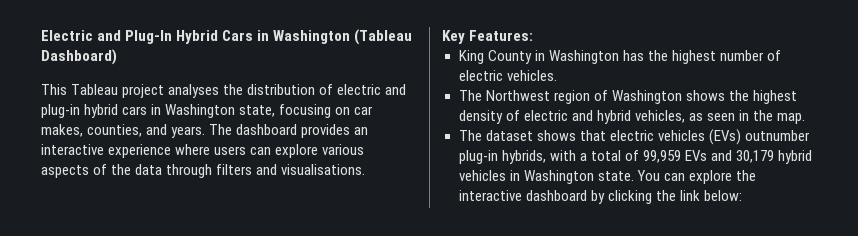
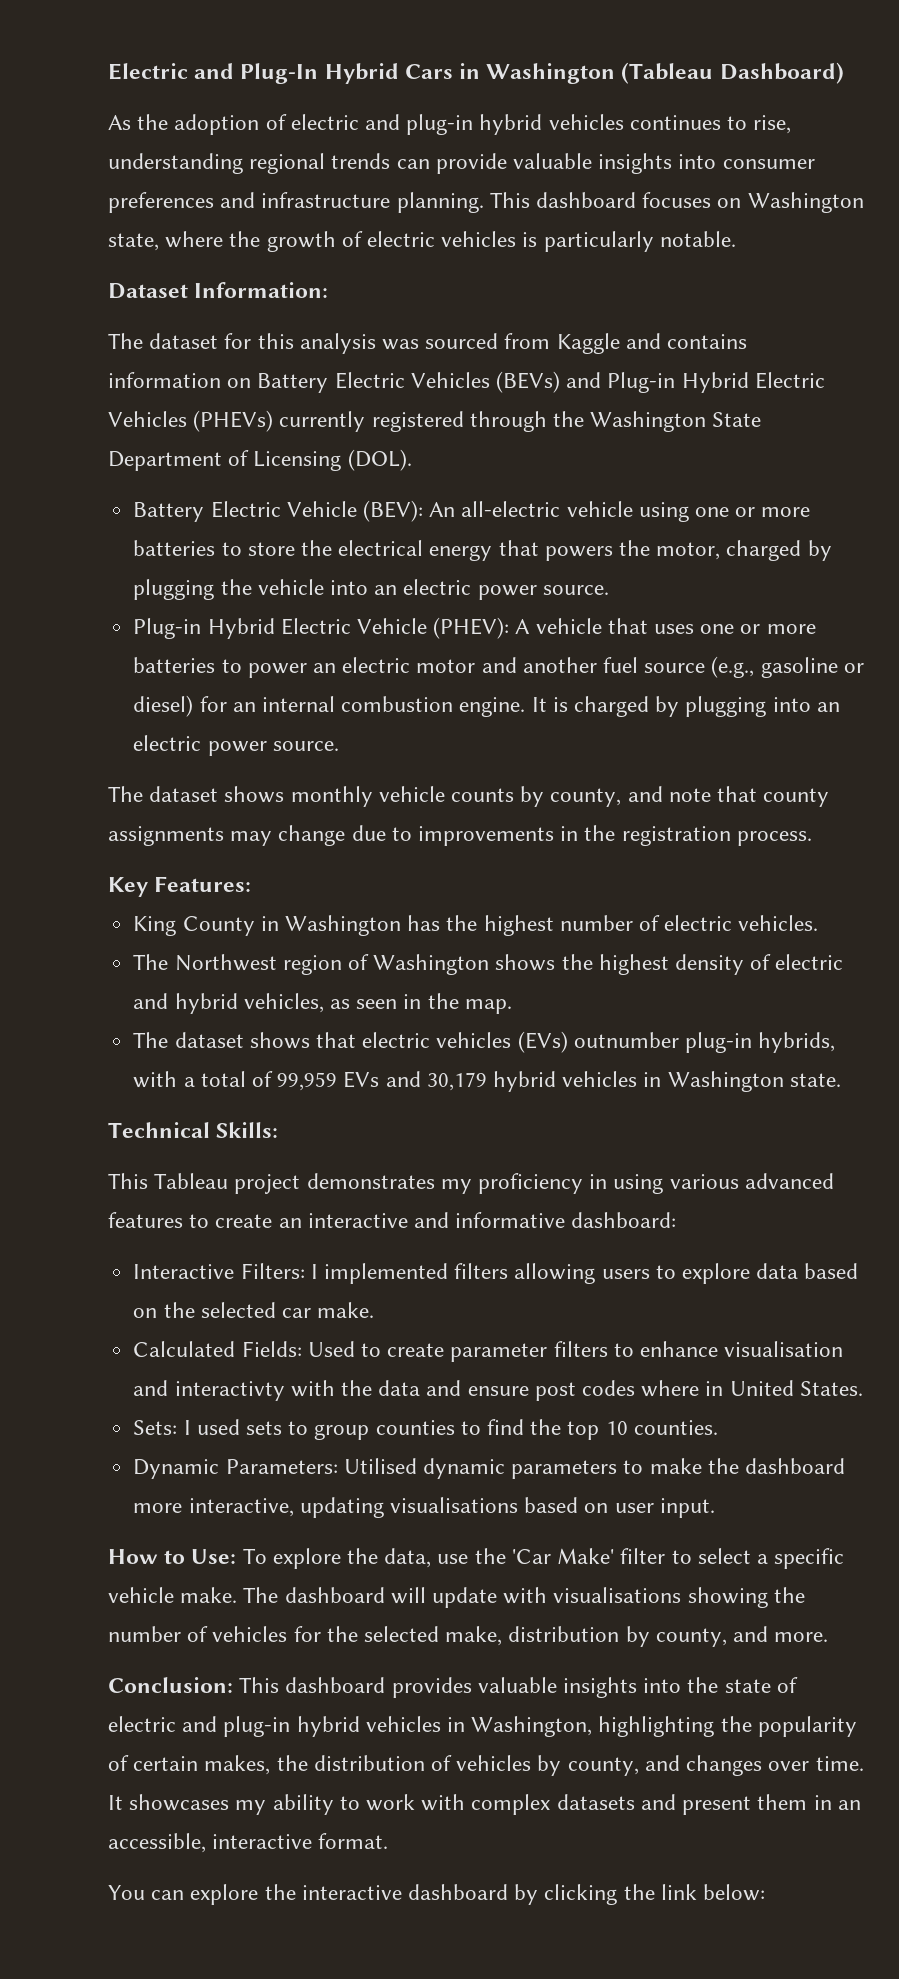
[41,84,407,98] [41,104,374,118] [41,124,369,138] [41,144,365,158] [41,164,366,178] This Tableau project analyses the distribution of electric and plug-in hybrid cars in Washington state, focusing on car makes, counties, and years. The dashboard provides an interactive experience where users can explore various aspects of the data through filters and visualisations. -> [108,114,792,135] [108,153,815,174] [108,192,864,213] [108,231,736,252] [108,282,329,299] [108,333,748,354] [108,371,825,393] [108,410,762,432] [108,449,412,471] [133,500,811,522] [133,540,832,561] [133,579,609,600] [133,617,816,639] [133,656,864,678] [133,695,840,717] [133,735,339,756] [108,786,830,807] [108,825,812,846] As the adoption of electric and plug-in hybrid vehicles continues to rise, understanding regional trends can provide valuable insights into consumer preferences and infrastructure planning. This dashboard focuses on Washington state, where the growth of electric vehicles is particularly notable. // Dataset Information: // The dataset for this analysis was sourced from Kaggle and contains information on Battery Electric Vehicles (BEVs) and Plug-in Hybrid Electric Vehicles (PHEVs) currently registered through the Washington State Department of Licensing (DOL). // Battery Electric Vehicle (BEV): An all-electric vehicle using one or more batteries to store the electrical energy that powers the motor, charged by plugging the vehicle into an electric power source. // Plug-in Hybrid Electric Vehicle (PHEV): A vehicle that uses one or more batteries to power an electric motor and another fuel source (e.g., gasoline or diesel) for an internal combustion engine. It is charged by plugging into an electric power source. // The dataset shows monthly vehicle counts by county, and note that county assignments may change due to improvements in the registration process.
(634, 176) none -> [108,1122,279,1138] [108,1173,834,1194] [108,1212,677,1228] [133,1263,859,1284] [133,1302,375,1318] [133,1341,844,1362] [133,1380,863,1401] [133,1419,718,1440] [133,1458,845,1479] [133,1497,715,1518] [108,1548,845,1569] [108,1587,805,1608] [108,1626,829,1647] [108,1677,798,1698] [108,1716,857,1737] [108,1755,864,1776] [108,1794,861,1815] [108,1833,389,1853] // Technical Skills: // This Tableau project demonstrates my proficiency in using various advanced features to create an interactive and informative dashboard: // Interactive Filters: I implemented filters allowing users to explore data based on the selected car make. // Calculated Fields: Used to create parameter filters to enhance visualisation and interactivty with the data and ensure post codes where in United States. // Sets: I used sets to group counties to find the top 10 counties. // Dynamic Parameters: Utilised dynamic parameters to make the dashboard more interactive, updating visualisations based on user input. // How to Use: To explore the data, use the 'Car Make' filter to select a specific vehicle make. The dashboard will update with visualisations showing the number of vehicles for the selected make, distribution by county, and more. // Conclusion: This dashboard provides valuable insights into the state of electric and plug-in hybrid vehicles in Washington, highlighting the popularity of certain makes, the distribution of vehicles by county, and changes over time. It showcases my ability to work with complex datasets and present them in an accessible, interactive format. //

